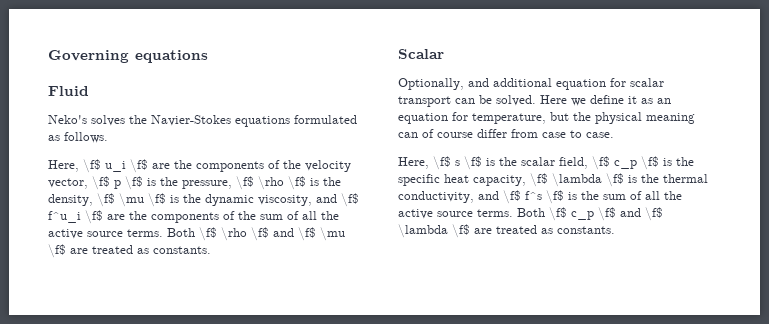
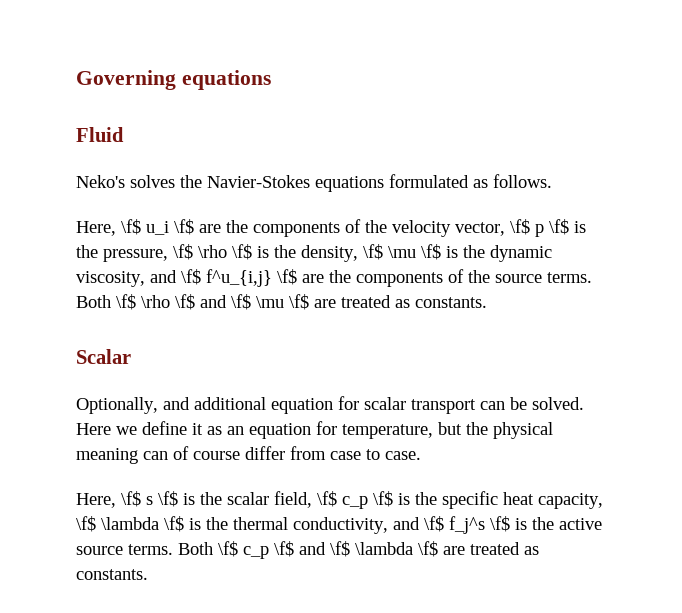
[48,210,339,224] [48,229,83,239] f^u_i \f$ are the components of the sum of all the active -> [206,269,490,287] f^u_{i,j} \f$ are the components of the
[525,190,682,204] f^s \f$ is the sum of all the -> [449,516,554,534] f_j^s \f$ is the

